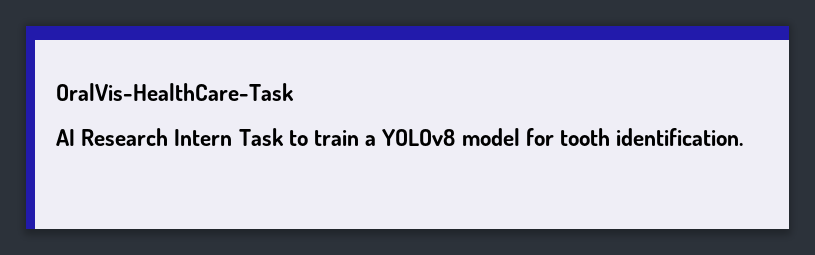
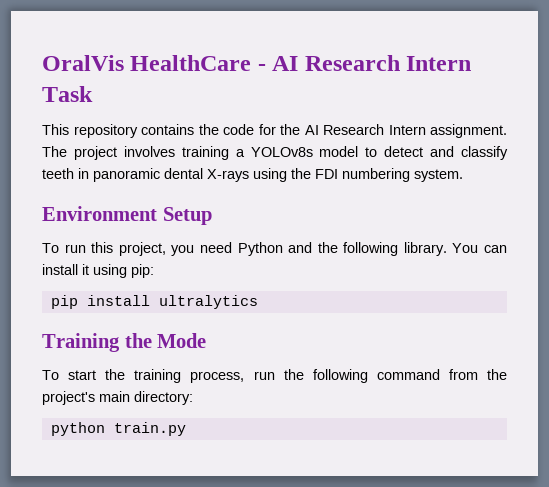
[56,83,294,101] OralVis-HealthCare-Task // -> [42,55,266,71] OralVis HealthCare -
[288,128,744,146] to train a YOLOv8 model for tooth identification. -> [42,124,507,138] [42,146,508,160] [42,168,463,182] [42,206,212,225] [42,242,507,256] [42,264,154,278] [50,295,258,309] [42,333,207,352] [42,369,508,383] [42,391,193,405] [50,422,186,436] // This repository contains the code for the AI Research Intern assignment. The project involves training a YOLOv8s model to detect and classify teeth in panoramic dental X-rays using the FDI numbering system. // Environment Setup // To run this project, you need Python and the following library. You can install it using pip: // pip install ultralytics // Training the Mode // To start the training process, run the following command from the project's main directory: // python train.py

